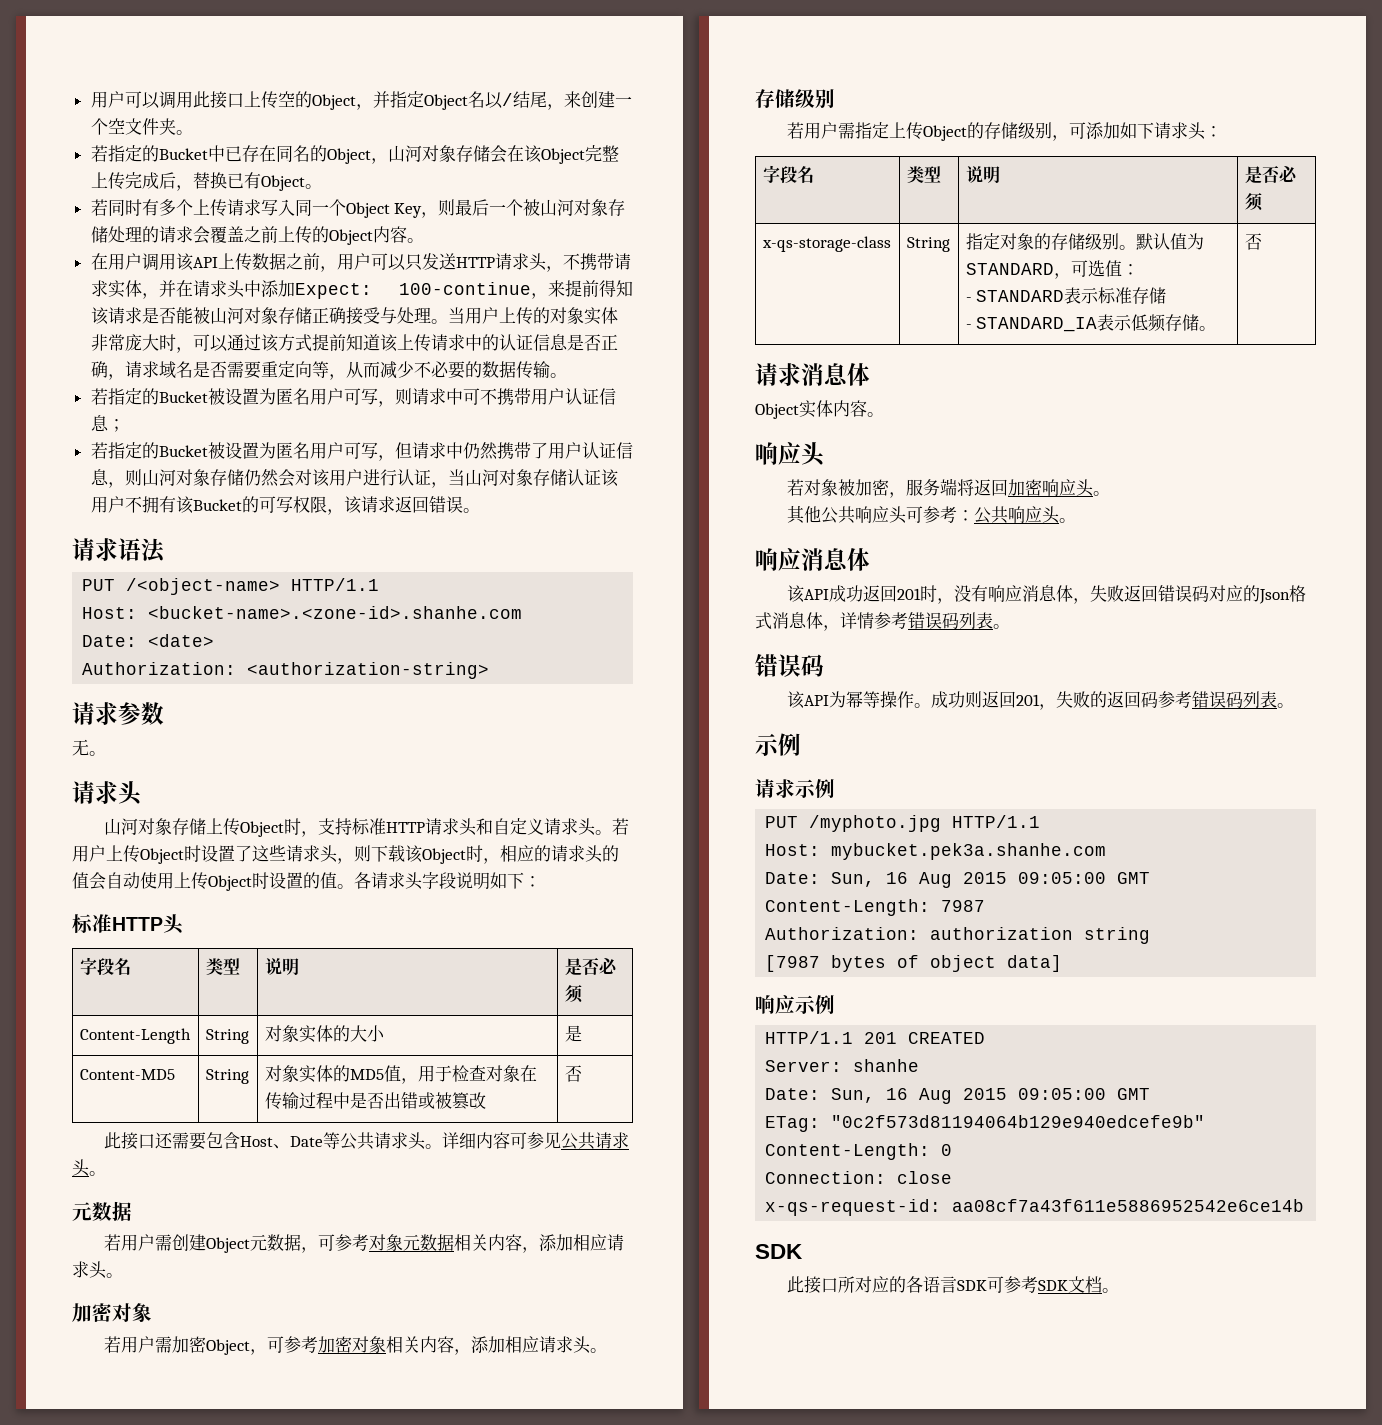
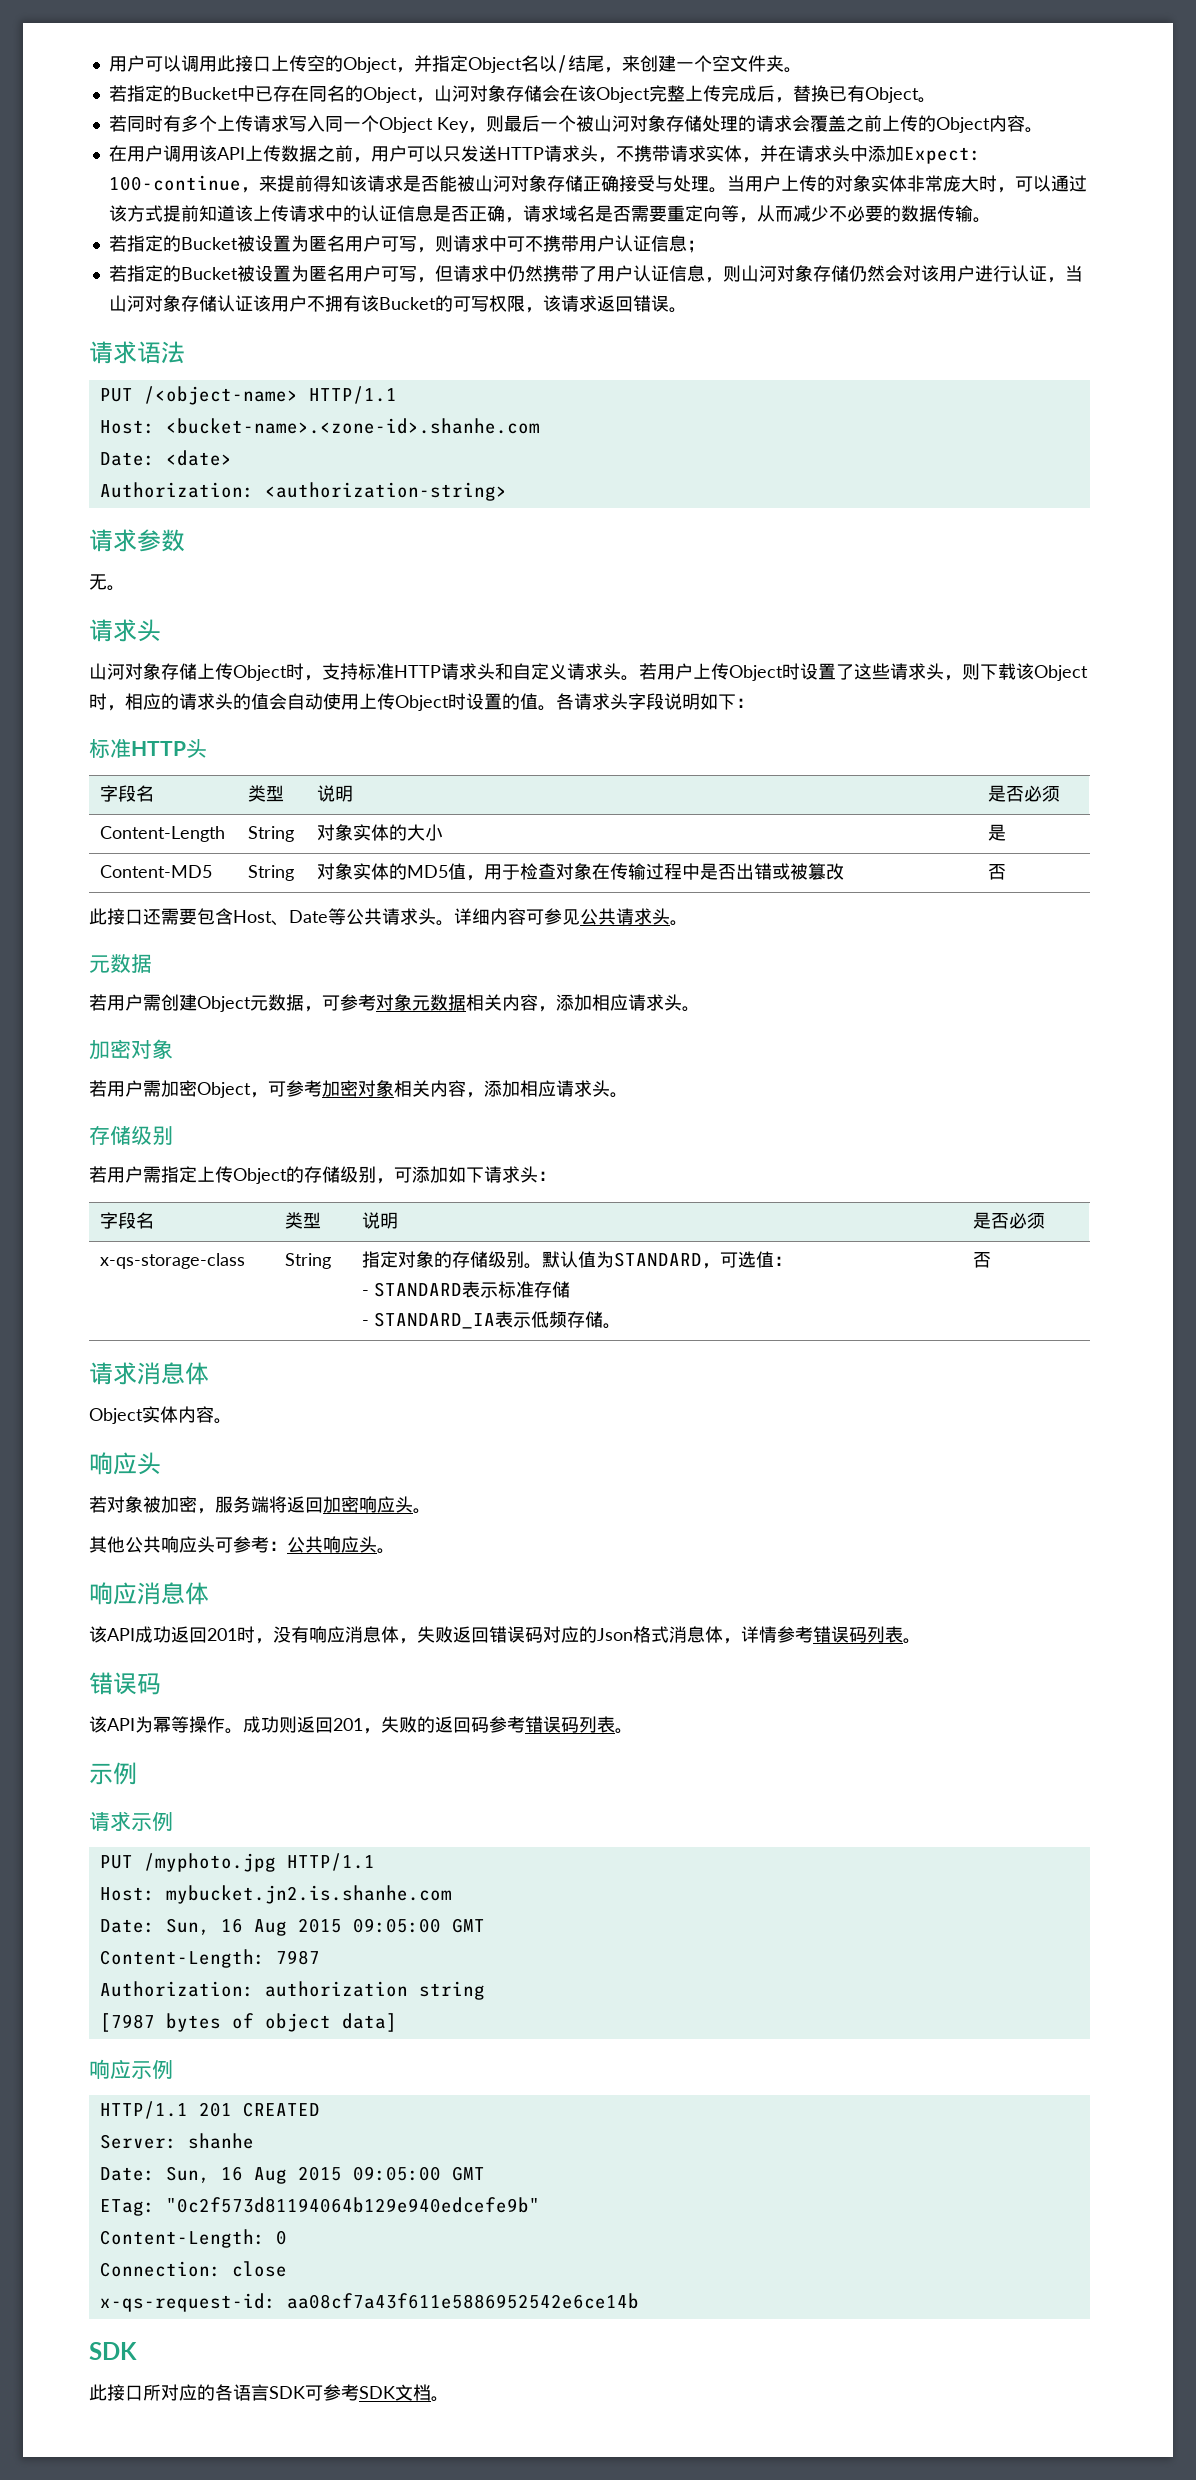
[831,843,1107,860] mybucket.pek3a.shanhe.com -> [165,1885,452,1904] mybucket.jn2.is.shanhe.com

